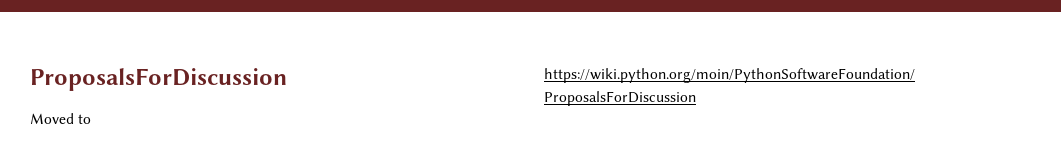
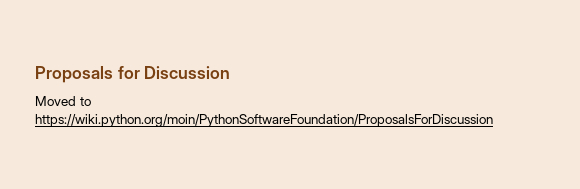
[30,68,287,91] ProposalsForDiscussion -> [35,66,231,83] Proposals for Discussion

